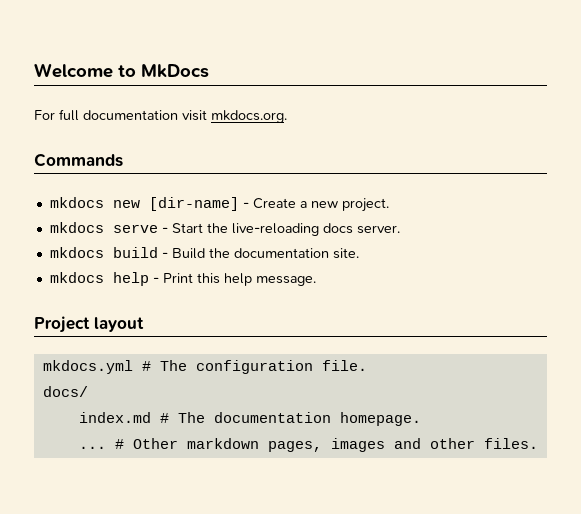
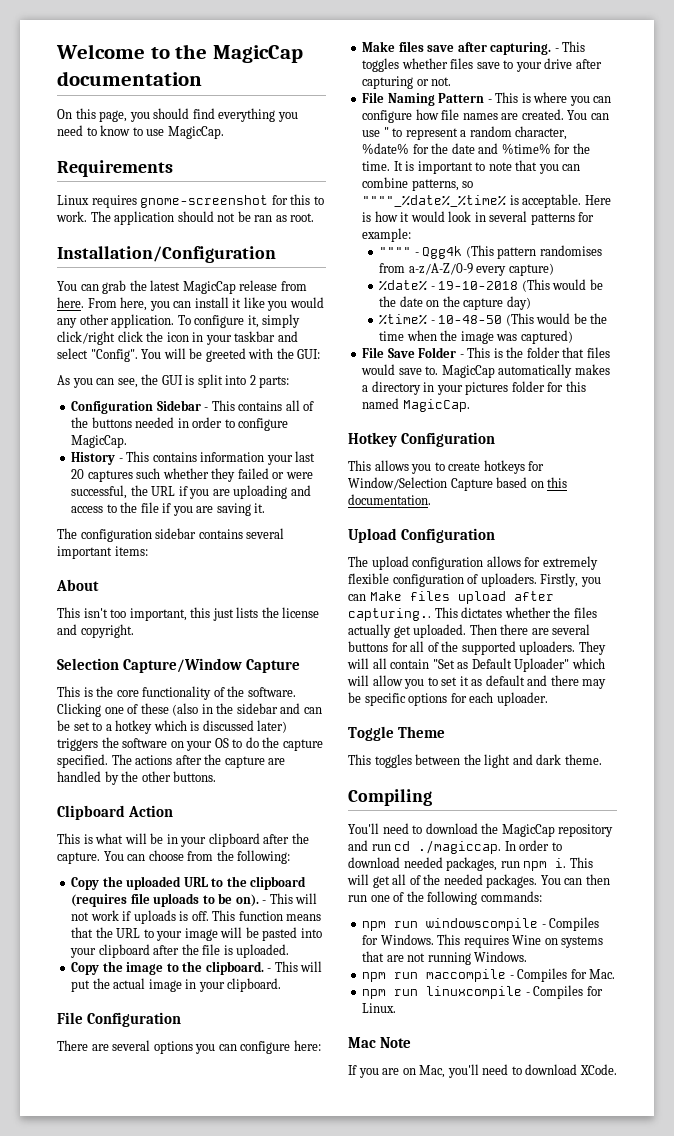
[141,64,209,78] [34,109,287,123] [34,153,123,167] [49,197,389,212] [49,222,400,236] [49,247,359,259] [49,272,316,286] [34,316,144,333] [42,360,367,374] [42,386,88,397] [78,412,421,426] [78,438,538,452] MkDocs // For full documentation visit mkdocs.org. // Commands // mkdocs new [dir-name] - Create a new project. // mkdocs serve - Start the live-reloading docs server. // mkdocs build - Build the documentation site. // mkdocs help - Print this help message. // Project layout // mkdocs.yml # The configuration file. // docs/ // index.md # The documentation homepage. // ... # Other markdown pages, images and other files. -> [175,44,303,63] [57,71,202,86] [57,108,298,122] [57,125,224,139] [57,160,173,177] [57,194,324,208] [56,211,315,225] [57,246,276,263] [57,280,307,294] [57,297,324,311] [57,314,301,328] [57,331,298,345] [57,348,321,362] [57,374,290,388] [71,400,315,414] [71,417,289,431] [71,435,128,448] [71,451,316,465] [71,468,313,482] [71,485,311,499] [71,502,266,516] [57,528,285,542] [57,546,148,559] [56,579,99,591] [57,607,320,621] [57,624,134,638] [57,658,301,673] [57,686,296,700] [57,703,322,717] [57,720,288,734] [57,737,323,751] [57,754,286,768] [57,771,217,785] [57,805,174,820] [57,833,309,847] [57,850,291,864] [71,876,307,890] [71,893,318,907] [71,910,322,924] [71,927,322,941] [70,944,290,958] [71,961,323,975] [71,978,282,992] [57,1012,182,1027] [57,1040,321,1054] [362,41,586,55] [362,58,602,72] [362,76,452,89] [362,92,612,106] [362,109,609,123] [362,126,568,140] [362,143,590,154] [362,160,581,174] [362,177,474,191] [362,194,611,208] [362,211,595,225] [362,228,412,242] [379,245,602,259] [379,263,554,276] [379,279,603,292] [379,296,531,310] [379,313,608,326] [379,330,573,344] [362,347,610,358] [361,364,610,378] [362,381,586,395] [362,398,470,412] [348,432,496,447] [348,460,545,474] [348,477,568,491] [348,494,431,505] [348,528,496,543] [348,556,598,570] [348,573,601,587] [348,591,554,604] [348,607,597,621] [348,624,591,638] [348,641,606,655] [347,658,605,672] [347,675,607,689] [348,692,548,706] [348,726,446,741] [348,754,602,768] [348,789,432,806] [348,823,614,837] [348,840,562,854] [348,857,593,871] [347,874,610,888] [348,891,542,905] [362,917,600,931] [362,934,604,948] [362,951,528,965] [362,968,616,982] [362,985,603,999] [362,1003,397,1013] [348,1037,412,1048] [348,1064,617,1078] the MagicCap documentation // On this page, you should find everything you need to know to use MagicCap. // Requirements // Linux requires gnome-screenshot for this to work. The application should not be ran as root. // Installation/Configuration // You can grab the latest MagicCap release from here. From here, you can install it like you would any other application. To configure it, simply click/right click the icon in your taskbar and select "Config". You will be greeted with the GUI: // As you can see, the GUI is split into 2 parts: // Configuration Sidebar - This contains all of the buttons needed in order to configure MagicCap. // History - This contains information your last 20 captures such whether they failed or were successful, the URL if you are uploading and access to the file if you are saving it. // The configuration sidebar contains several important items: // About // This isn't too important, this just lists the license and copyright. // Selection Capture/Window Capture // This is the core functionality of the software. Clicking one of these (also in the sidebar and can be set to a hotkey which is discussed later) triggers the software on your OS to do the capture specified. The actions after the capture are handled by the other buttons. // Clipboard Action // This is what will be in your clipboard after the capture. You can choose from the following: // Copy the uploaded URL to the clipboard (requires file uploads to be on). - This will not work if uploads is off. This function means that the URL to your image will be pasted into your clipboard after the file is uploaded. // Copy the image to the clipboard. - This will put the actual image in your clipboard. // File Configuration // There are several options you can configure here: // Make files save after capturing. - This toggles whether files save to your drive after capturing or not. // File Naming Pattern - This is where you can configure how file names are created. You can use " to represent a random character, %date% for the date and %time% for the time. It is important to note that you can combine patterns, so """"_%date%_%time% is acceptable. Here is how it would look in several patterns for example: // """" - Qgg4k (This pattern randomises from a-z/A-Z/0-9 every capture) // %date% - 19-10-2018 (This would be the date on the capture day) // %time% - 10-48-50 (This would be the time when the image was captured) // File Save Folder - This is the folder that files would save to. MagicCap automatically makes a directory in your pictures folder for this named MagicCap. // Hotkey Configuration // This allows you to create hotkeys for Window/Selection Capture based on this documentation. // Upload Configuration // The upload configuration allows for extremely flexible configuration of uploaders. Firstly, you can Make files upload after capturing.. This dictates whether the files actually get uploaded. Then there are several buttons for all of the supported uploaders. They will all contain "Set as Default Uploader" which will allow you to set it as default and there may be specific options for each uploader. // Toggle Theme // This toggles between the light and dark theme. // Compiling // You'll need to download the MagicCap repository and run cd ./magiccap. In order to download needed packages, run npm i. This will get all of the needed packages. You can then run one of the following commands: // npm run windowscompile - Compiles for Windows. This requires Wine on systems that are not running Windows. // npm run maccompile - Compiles for Mac. // npm run linuxcompile - Compiles for Linux. // Mac Note // If you are on Mac, you'll need to download XCode.

